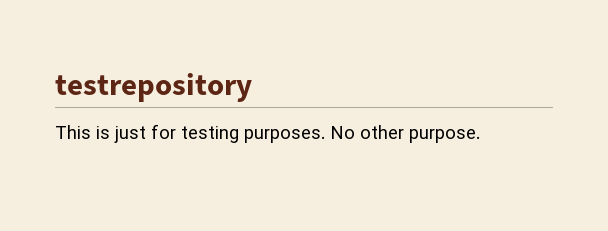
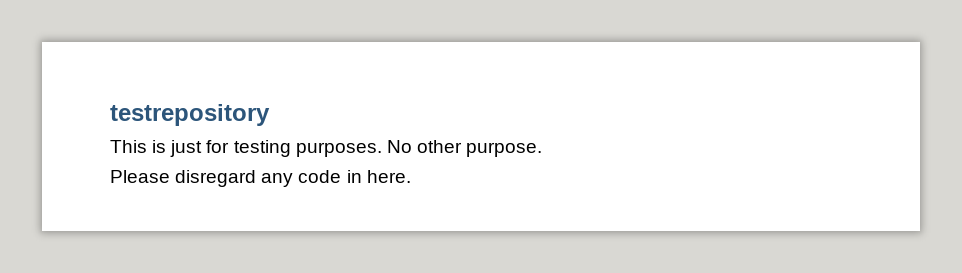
(480, 136) none -> [110,170,411,187] // Please disregard any code in here.

